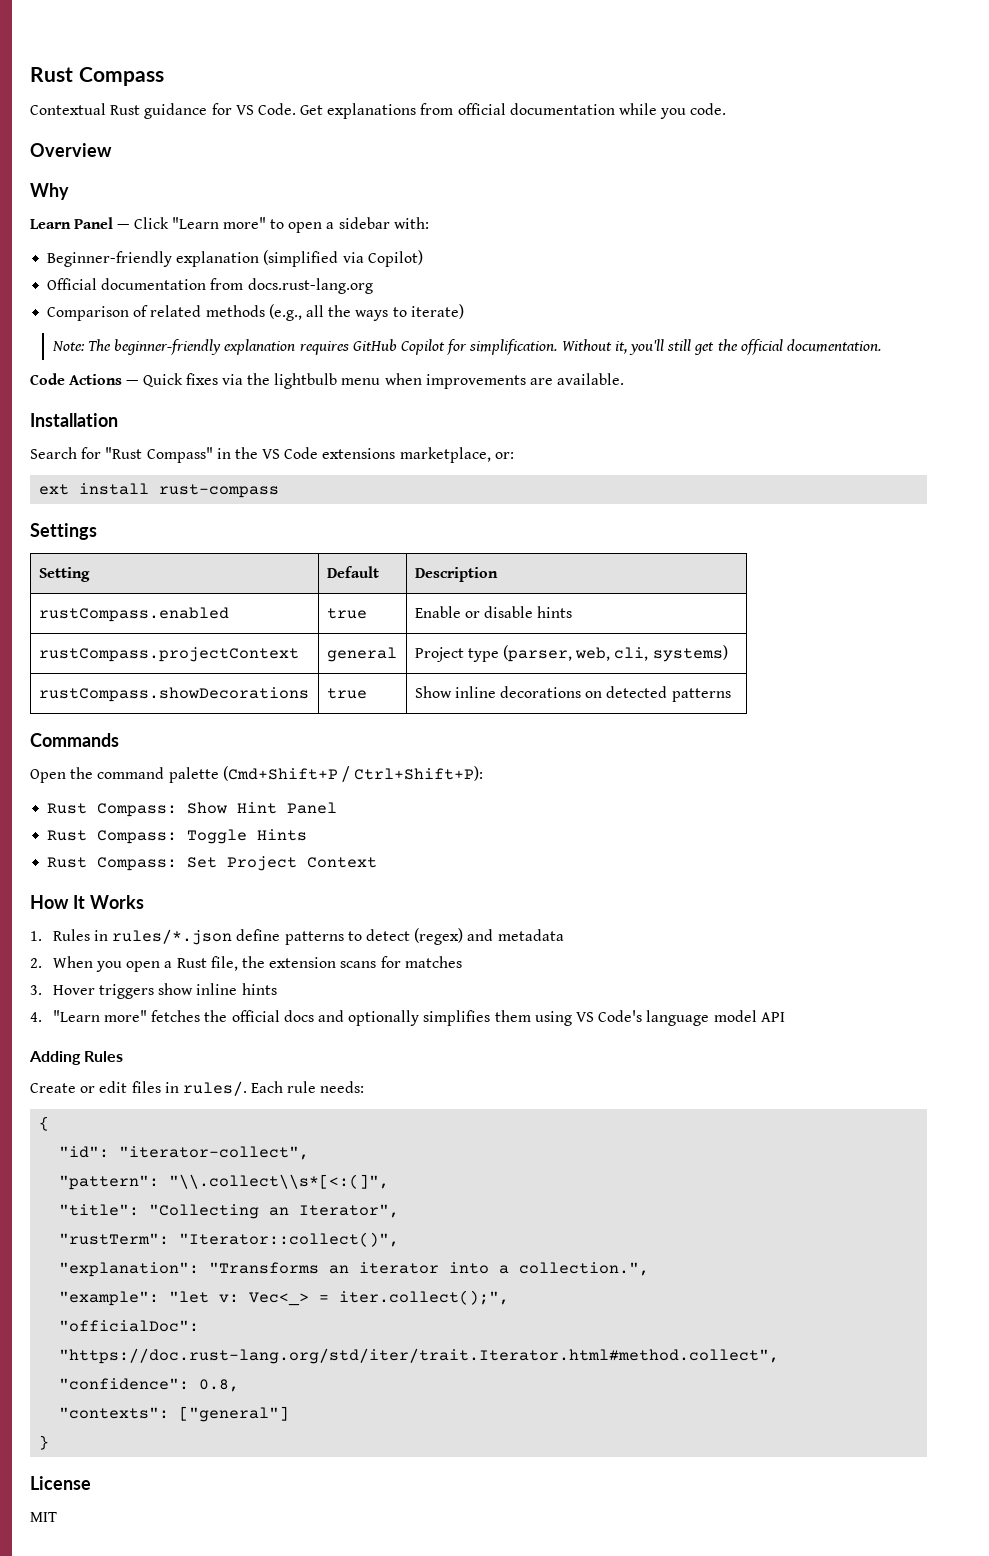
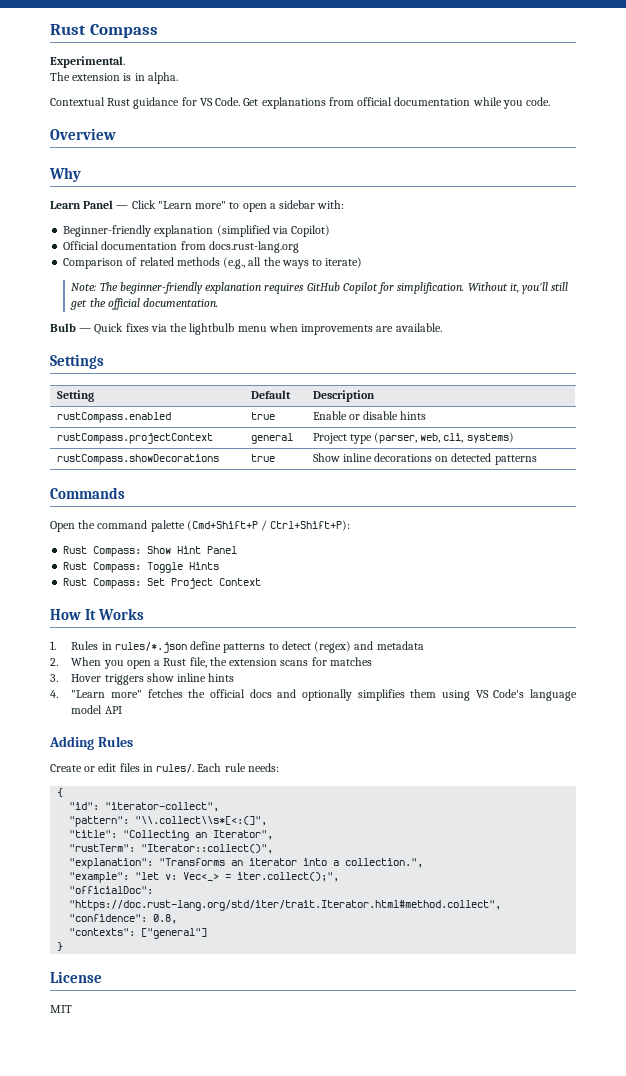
(164, 76) none -> [50,56,125,68] [50,72,178,84] // Experimental. // The extension is in alpha.
[30,373,123,385] Code Actions -> [50,323,76,332] Bulb
[30,413,118,427] [30,447,514,463] [39,483,280,498] // Installation // Search for "Rust Compass" in the VS Code extensions marketplace, or: // ext install rust-compass -> (442, 327) none

